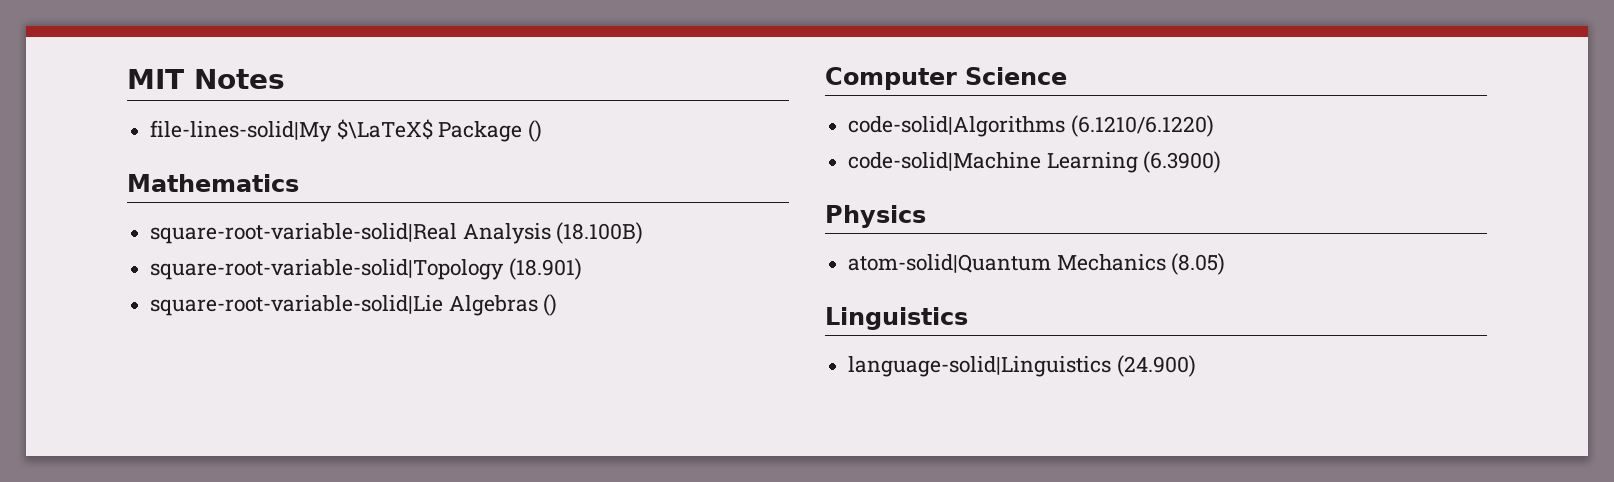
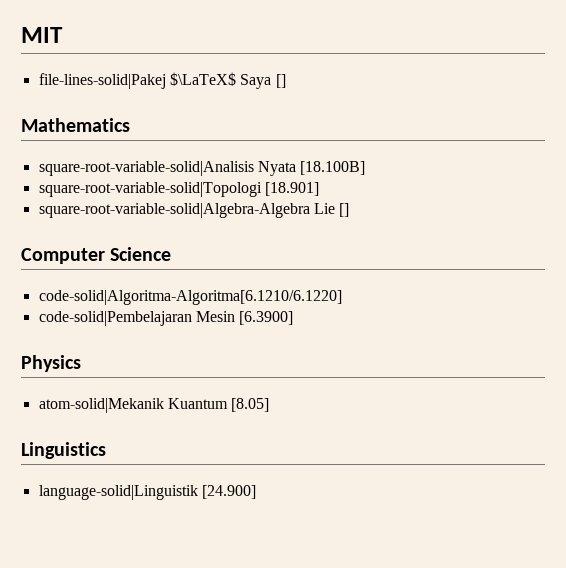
[194,69,285,89] [150,119,543,142] [127,174,299,192] [150,222,644,244] [150,258,582,280] [150,294,558,316] [825,67,1067,90] [848,115,1214,137] [848,151,1222,173] [825,205,926,228] [848,253,1226,275] Notes // file-lines-solid|My $\LaTeX$ Package () // Mathematics // square-root-variable-solid|Real Analysis (18.100B) // square-root-variable-solid|Topology (18.901) // square-root-variable-solid|Lie Algebras () // Computer Science // code-solid|Algorithms (6.1210/6.1220) // code-solid|Machine Learning (6.3900) // Physics // atom-solid|Quantum Mechanics (8.05) -> [38,72,286,89] [21,118,130,132] [38,161,366,176] [38,182,319,197] [38,203,350,218] [21,247,172,264] [38,290,342,305] [38,311,294,326] [21,355,81,372] [38,398,270,413] // file-lines-solid|Pakej $\LaTeX$ Saya [] // Mathematics // square-root-variable-solid|Analisis Nyata [18.100B] // square-root-variable-solid|Topologi [18.901] // square-root-variable-solid|Algebra-Algebra Lie [] // Computer Science // code-solid|Algoritma-Algoritma[6.1210/6.1220] // code-solid|Pembelajaran Mesin [6.3900] // Physics // atom-solid|Mekanik Kuantum [8.05]
[848,355,1196,377] language-solid|Linguistics (24.900) -> [38,485,256,500] language-solid|Linguistik [24.900]

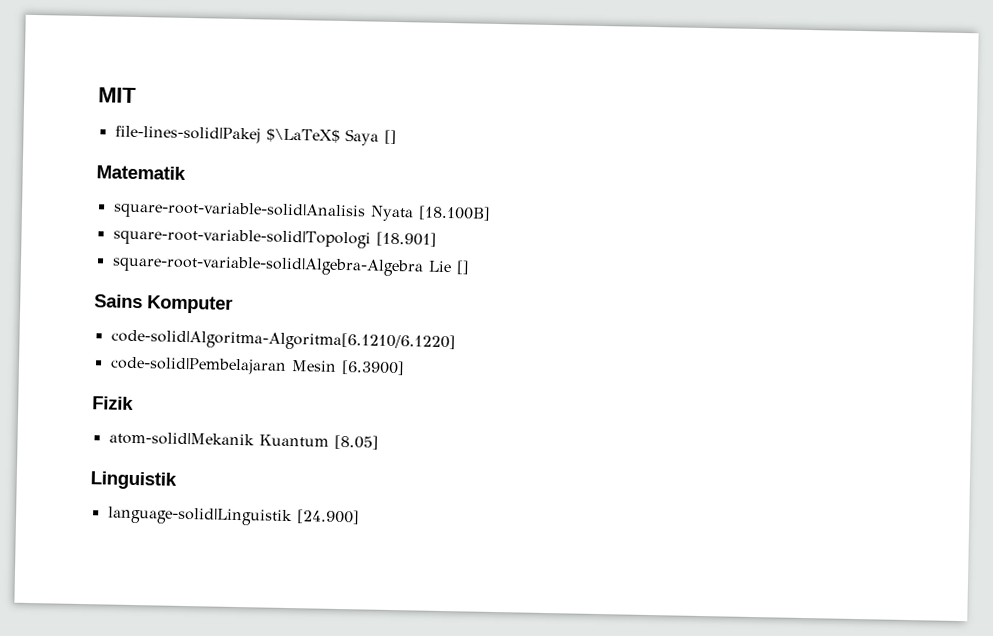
[21,118,130,132] Mathematics -> [96,165,186,180] Matematik
[21,247,172,264] Computer Science -> [94,294,233,314] Sains Komputer
[21,355,81,372] Physics -> [92,396,134,410] Fizik
[21,442,106,459] Linguistics -> [90,471,177,490] Linguistik

